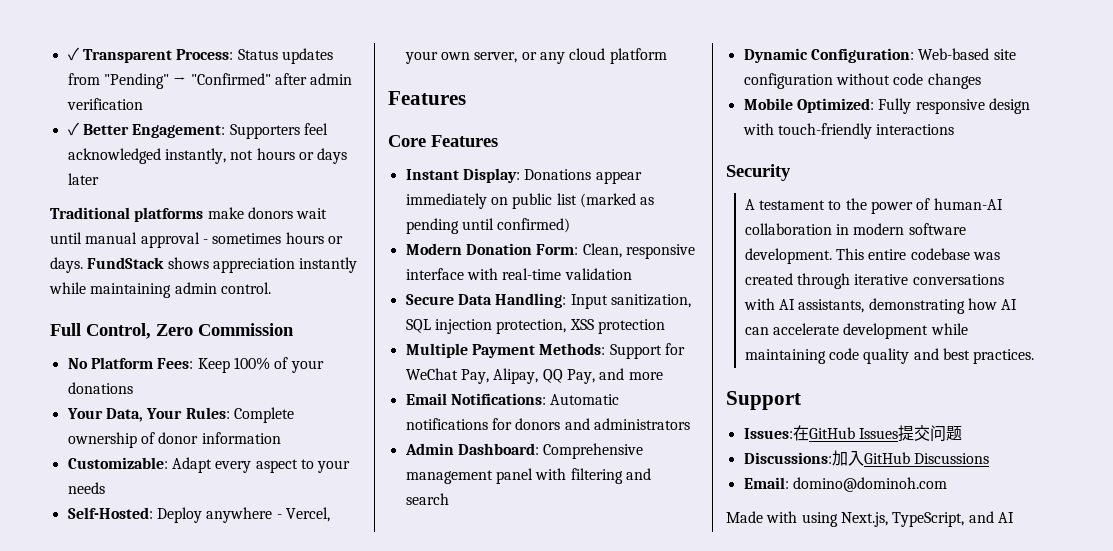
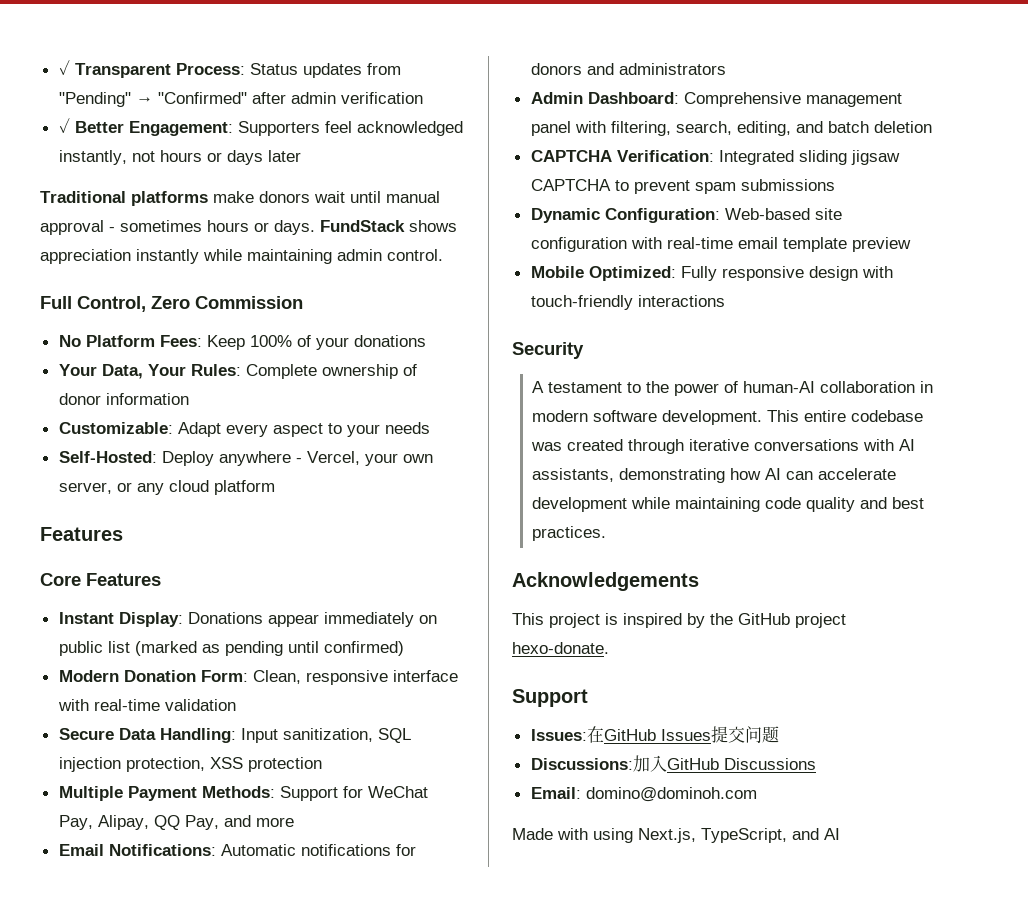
[570,468,651,484] [405,493,449,505] filtering and search -> [610,121,932,136] [530,150,900,165] [530,179,835,194] filtering, search, editing, and batch deletion // CAPTCHA Verification: Integrated sliding jigsaw CAPTCHA to prevent spam submissions
[835,73,981,89] without code changes -> [630,237,911,252] with real-time email template preview
(1035, 356) none -> [512,572,699,591] [512,613,846,628] [512,642,609,654] // Acknowledgements // This project is inspired by the GitHub project hexo-donate.

